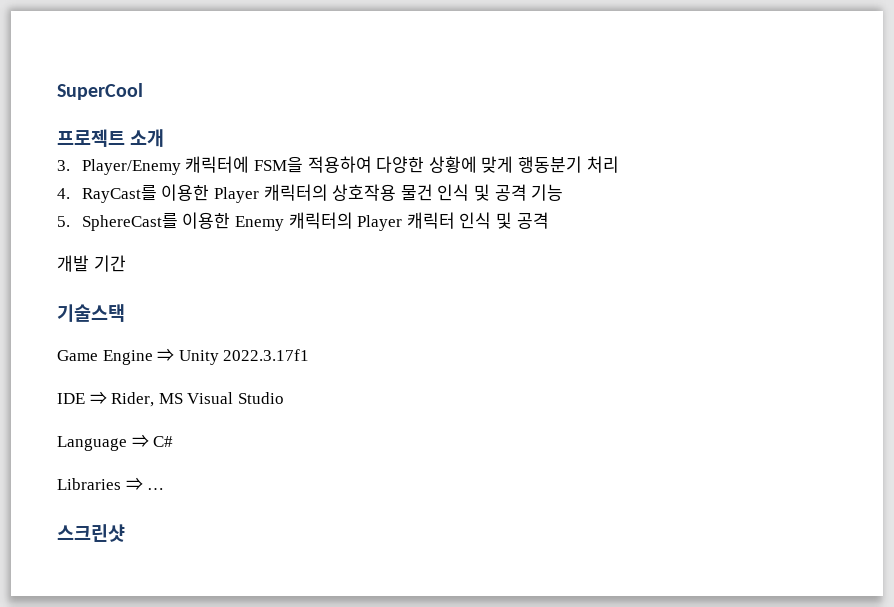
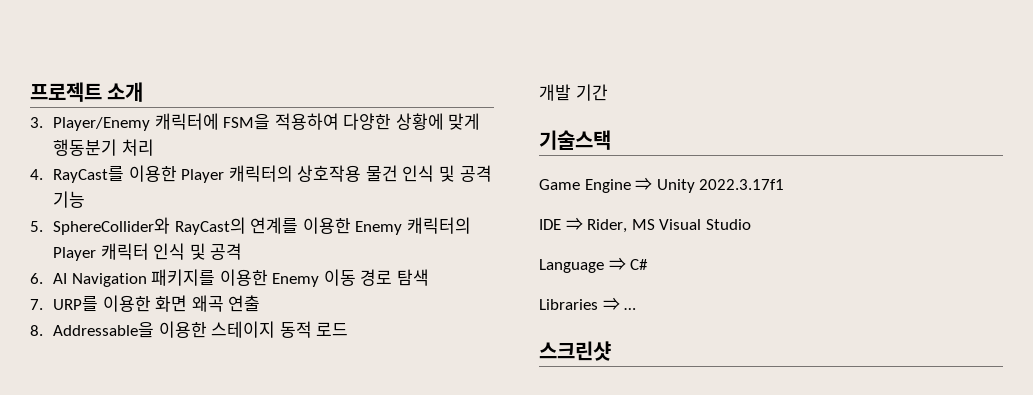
[57,83,143,100] SuperCool // -> (30, 92) none
[81,213,178,231] SphereCast를 -> [52,217,299,235] SphereCollider와 RayCast의 연계를
(549, 220) none -> [30,269,430,287] [30,295,261,312] [30,321,349,338] // 6. AI Navigation 패키지를 이용한 Enemy 이동 경로 탐색 // 7. URP를 이용한 화면 왜곡 연출 // 8. Addressable을 이용한 스테이지 동적 로드

